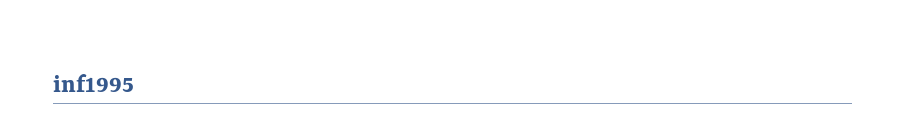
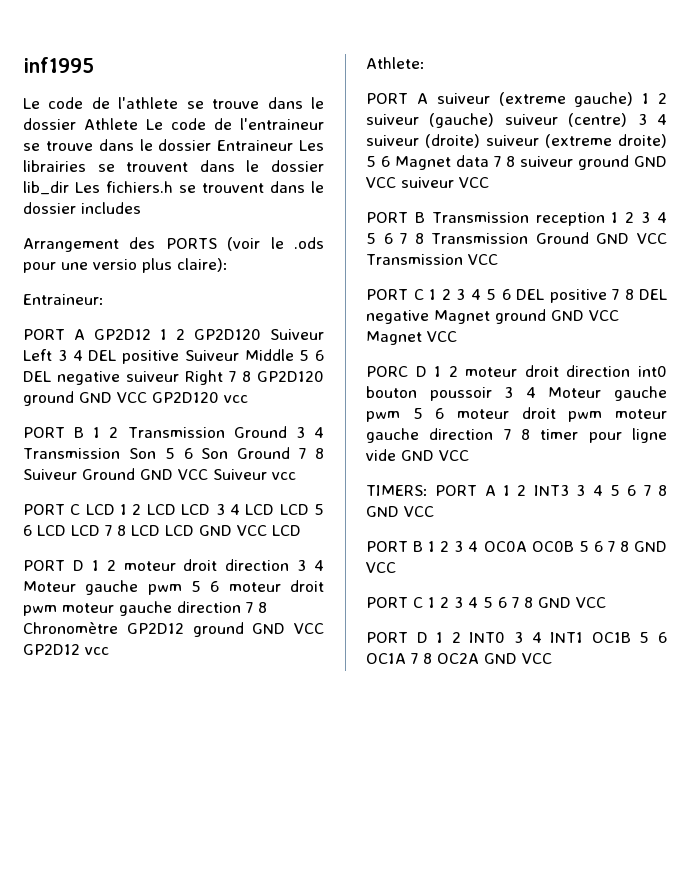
(134, 83) none -> [23,97,324,109] [23,118,324,130] [23,139,324,151] [23,160,324,172] [23,181,324,195] [23,202,141,214] [23,237,324,252] [23,258,228,273] [23,294,104,305] [23,329,324,340] [23,349,324,364] [23,370,324,385] [23,391,248,406] [23,426,324,438] [23,447,324,459] [23,468,296,480] [23,504,325,515] [23,525,301,536] [23,559,324,571] [23,580,324,595] [23,601,267,616] [23,622,324,637] [23,644,109,655] [366,57,425,69] [366,92,667,107] [366,113,667,128] [366,134,667,148] [366,155,667,170] [366,177,489,188] [366,212,667,226] [366,232,667,244] [366,254,498,265] [366,289,667,303] [366,309,619,324] [366,331,457,345] [366,365,667,377] [366,386,667,401] [366,407,667,422] [366,428,667,443] [366,449,469,461] [366,485,667,496] [366,506,434,517] [366,541,667,552] [366,562,396,573] [366,597,606,608] [366,632,667,643] [366,653,552,664] // Le code de l'athlete se trouve dans le dossier Athlete Le code de l'entraineur se trouve dans le dossier Entraineur Les librairies se trouvent dans le dossier lib_dir Les fichiers.h se trouvent dans le dossier includes // Arrangement des PORTS (voir le .ods pour une versio plus claire): // Entraineur: // PORT A GP2D12 1 2 GP2D120 Suiveur Left 3 4 DEL positive Suiveur Middle 5 6 DEL negative suiveur Right 7 8 GP2D120 ground GND VCC GP2D120 vcc // PORT B 1 2 Transmission Ground 3 4 Transmission Son 5 6 Son Ground 7 8 Suiveur Ground GND VCC Suiveur vcc // PORT C LCD 1 2 LCD LCD 3 4 LCD LCD 5 6 LCD LCD 7 8 LCD LCD GND VCC LCD // PORT D 1 2 moteur droit direction 3 4 Moteur gauche pwm 5 6 moteur droit pwm moteur gauche direction 7 8 Chronomètre GP2D12 ground GND VCC GP2D12 vcc // Athlete: // PORT A suiveur (extreme gauche) 1 2 suiveur (gauche) suiveur (centre) 3 4 suiveur (droite) suiveur (extreme droite) 5 6 Magnet data 7 8 suiveur ground GND VCC suiveur VCC // PORT B Transmission reception 1 2 3 4 5 6 7 8 Transmission Ground GND VCC Transmission VCC // PORT C 1 2 3 4 5 6 DEL positive 7 8 DEL negative Magnet ground GND VCC Magnet VCC // PORC D 1 2 moteur droit direction int0 bouton poussoir 3 4 Moteur gauche pwm 5 6 moteur droit pwm moteur gauche direction 7 8 timer pour ligne vide GND VCC // TIMERS: PORT A 1 2 INT3 3 4 5 6 7 8 GND VCC // PORT B 1 2 3 4 OC0A OC0B 5 6 7 8 GND VCC // PORT C 1 2 3 4 5 6 7 8 GND VCC // PORT D 1 2 INT0 3 4 INT1 OC1B 5 6 OC1A 7 8 OC2A GND VCC

